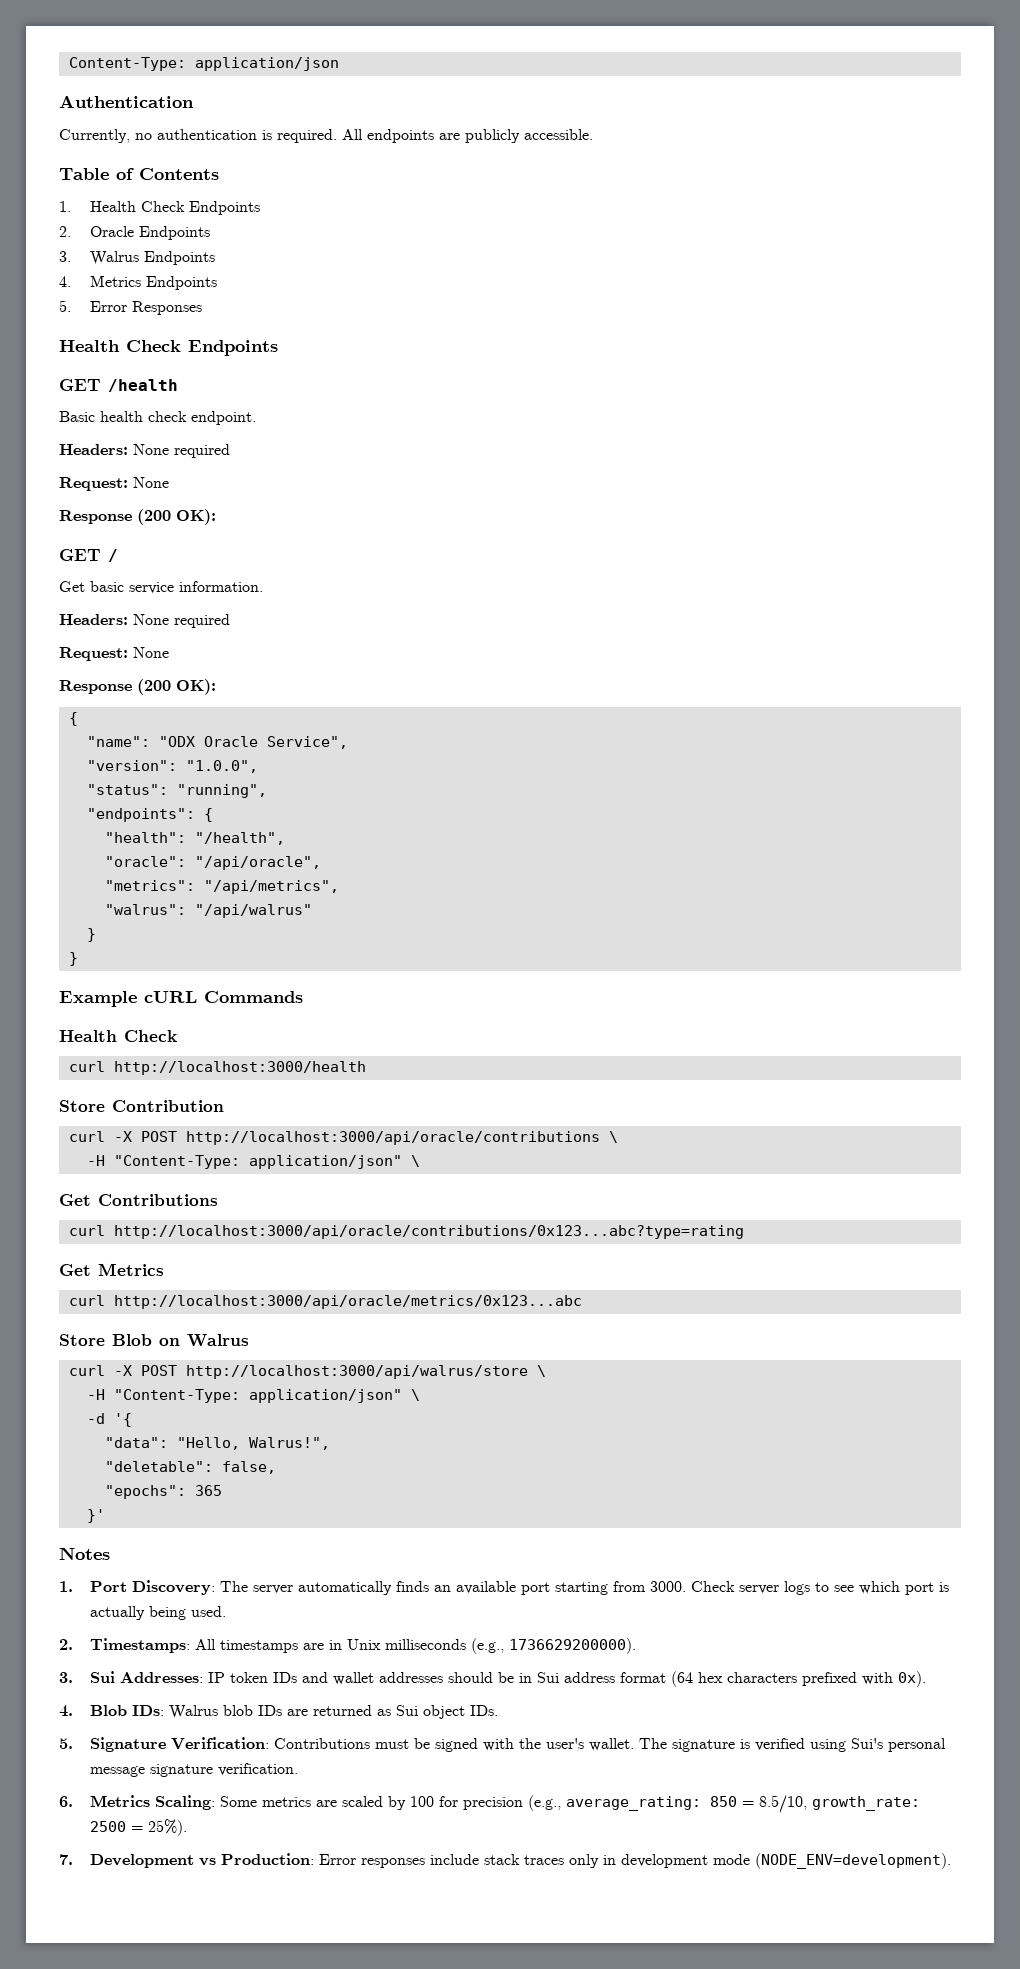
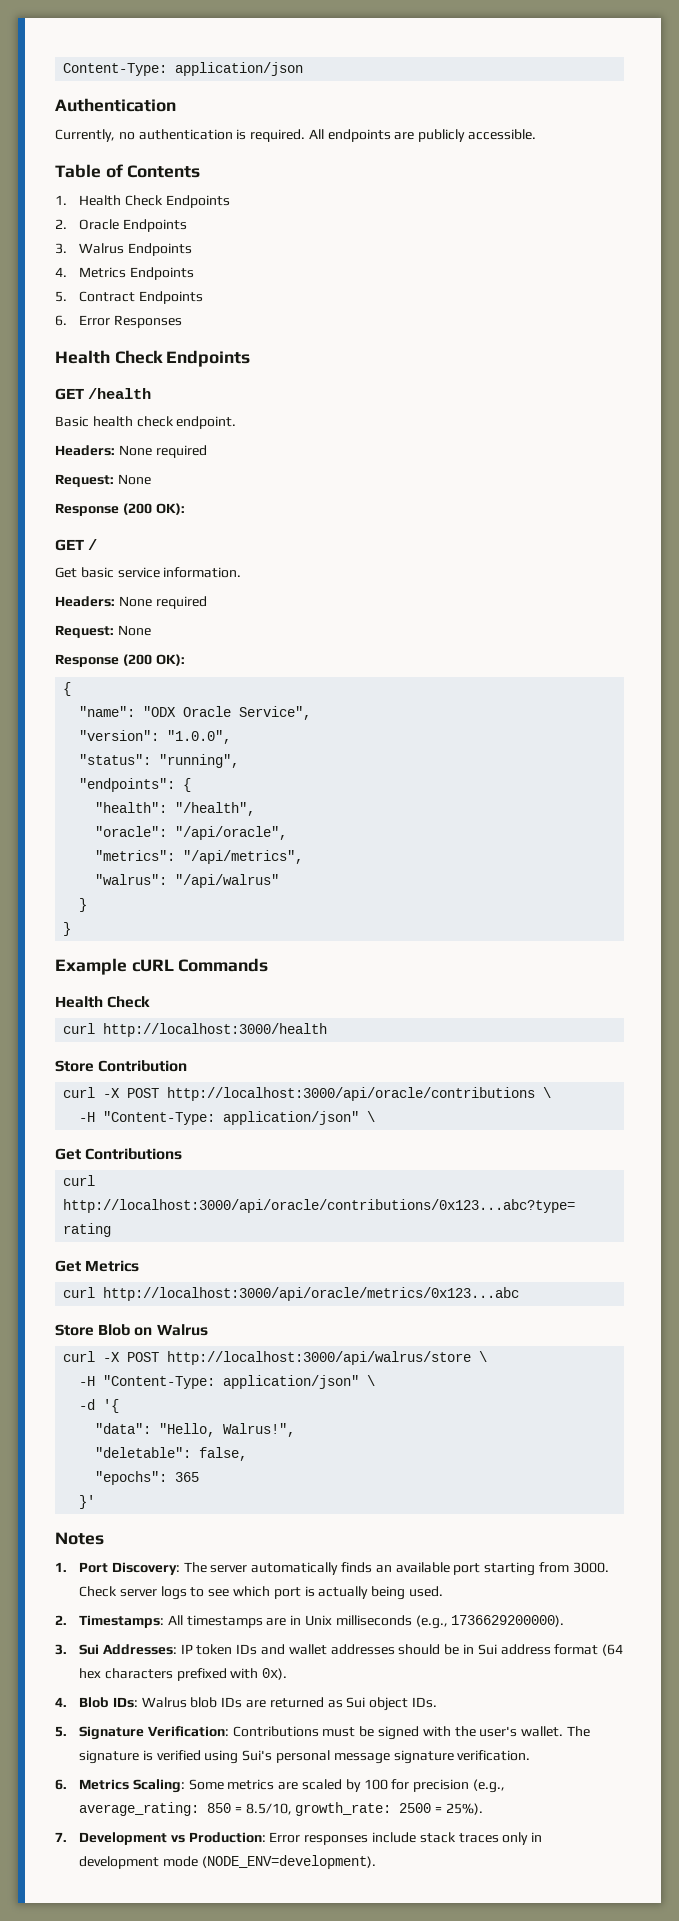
(71, 306) none -> [79,291,203,304] [55,315,67,326] Contract Endpoints // 6.

